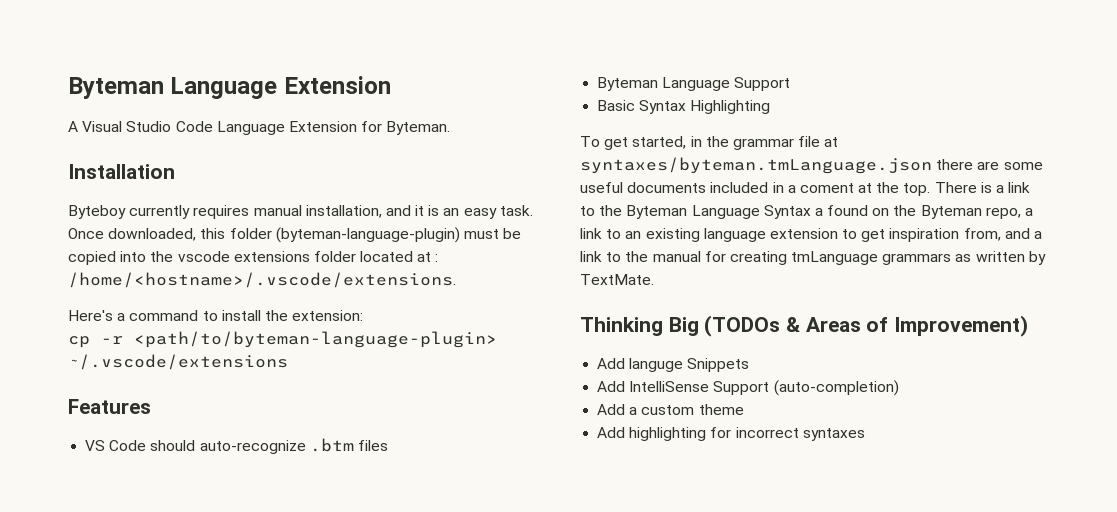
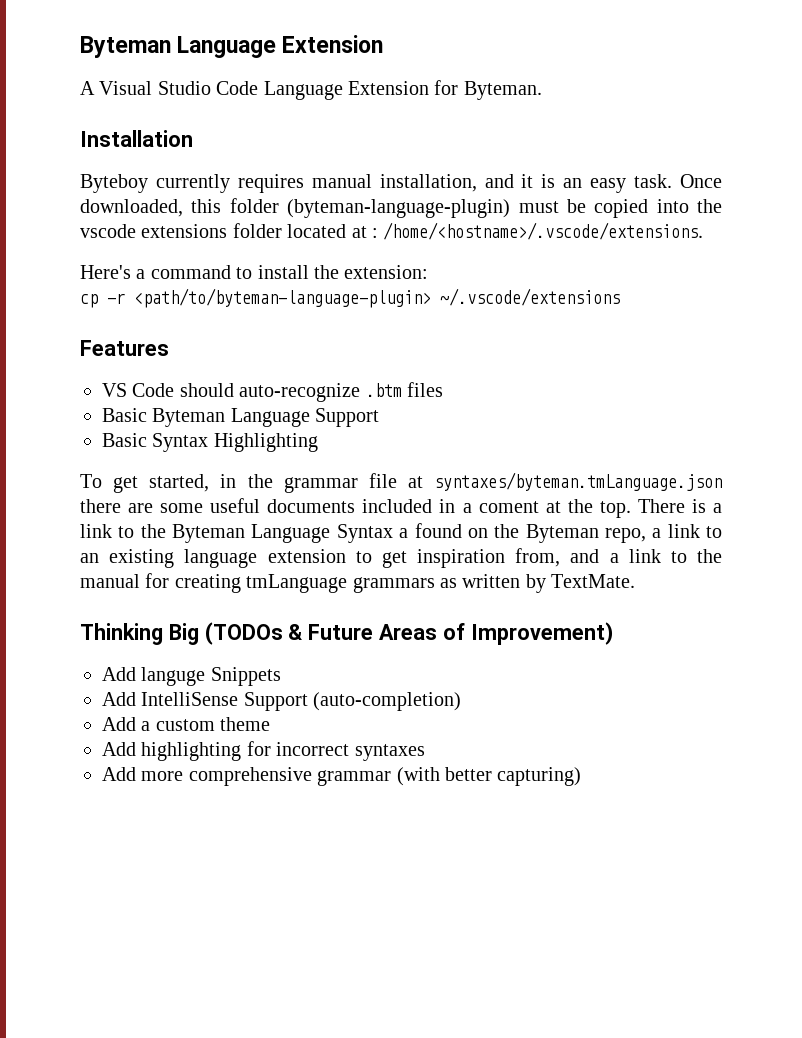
(388, 445) none -> [102,408,147,422] Basic
(801, 324) none -> [308,624,374,640] Future
(865, 434) none -> [102,767,582,786] // Add more comprehensive grammar (with better capturing)

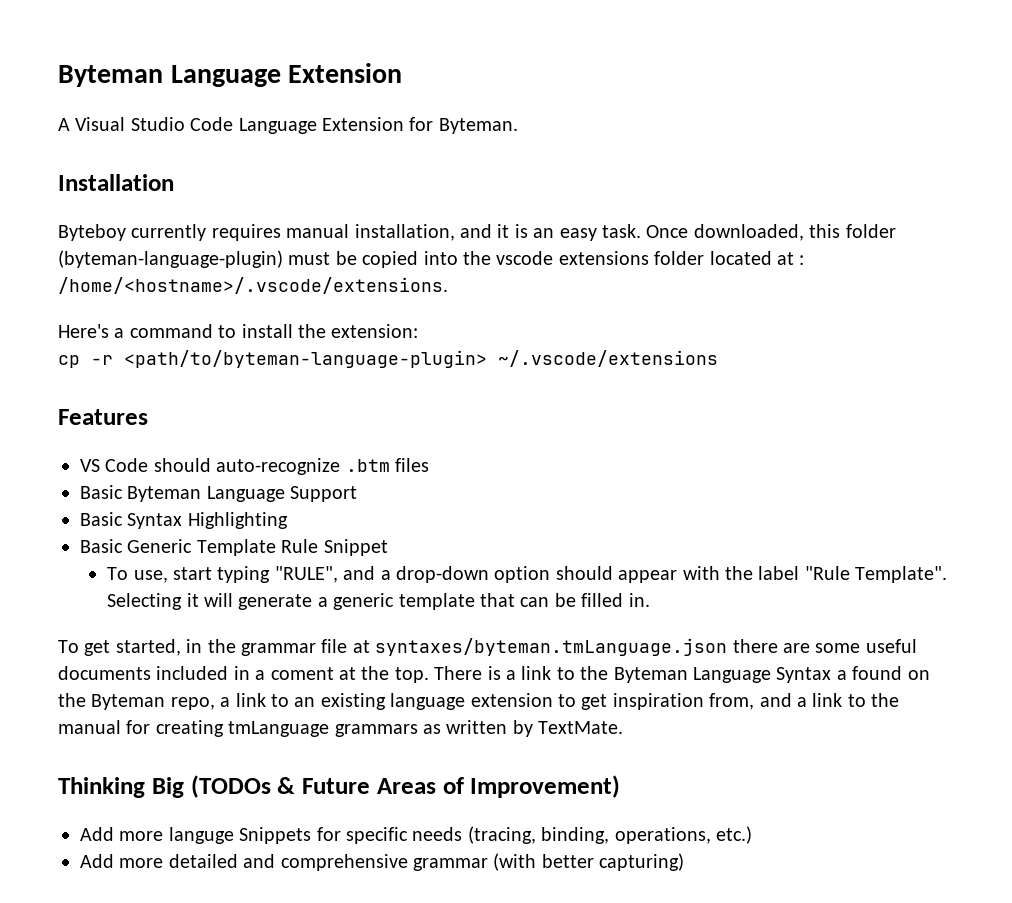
(318, 442) none -> [80,539,388,556] [107,566,948,583] [107,593,650,610] // Basic Generic Template Rule Snippet // To use, start typing "RULE", and a drop-down option should appear with the label "Rule Template". Selecting it will generate a generic template that can be filled in.
(136, 674) none -> [119,831,164,841] more
[102,692,462,711] [102,717,271,731] [102,741,425,761] [102,767,184,781] // Add IntelliSense Support (auto-completion) // Add a custom theme // Add highlighting for incorrect syntaxes // Add more -> [316,826,752,844] [80,854,276,868] for specific needs (tracing, binding, operations, etc.) // Add more detailed and

